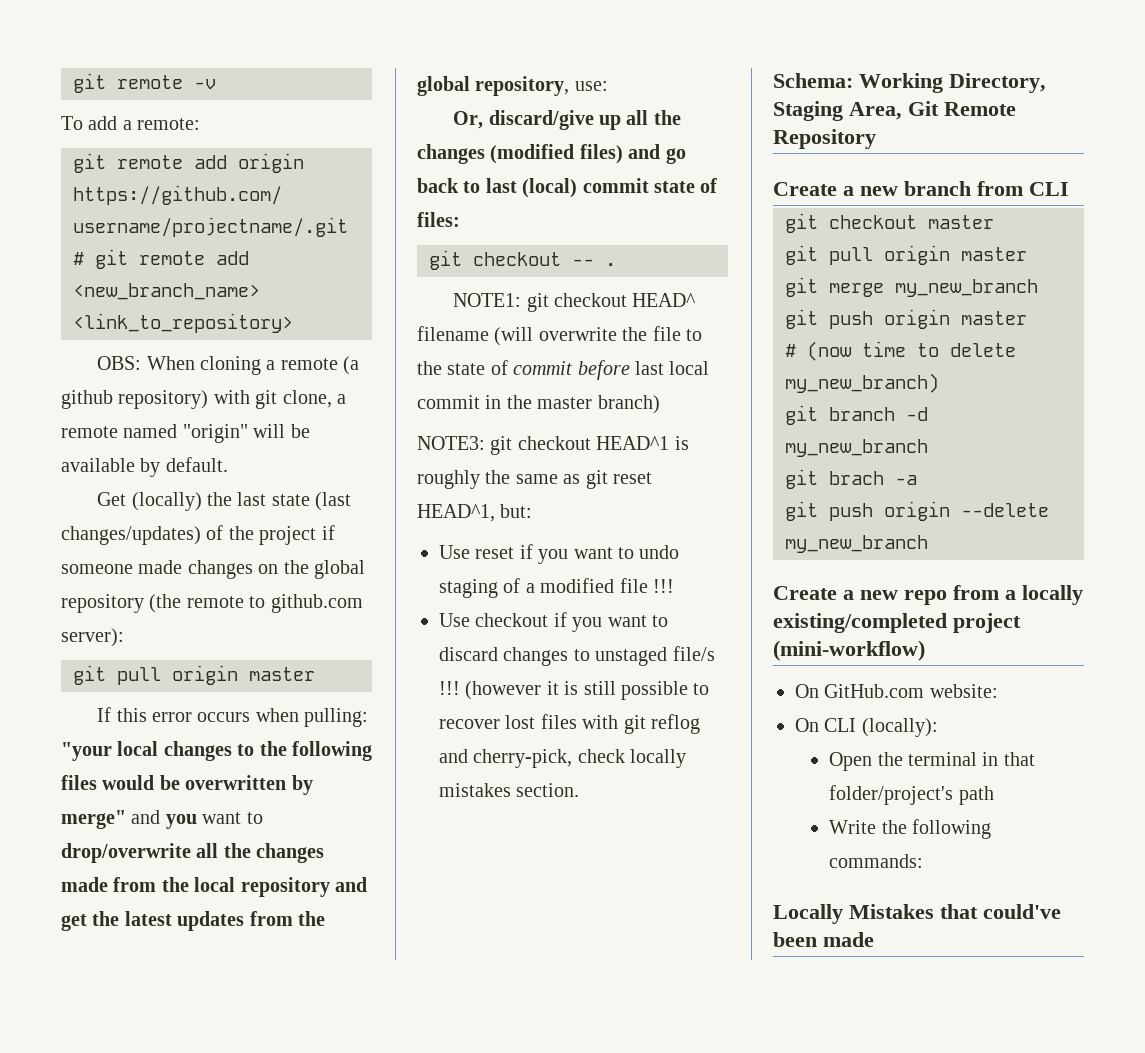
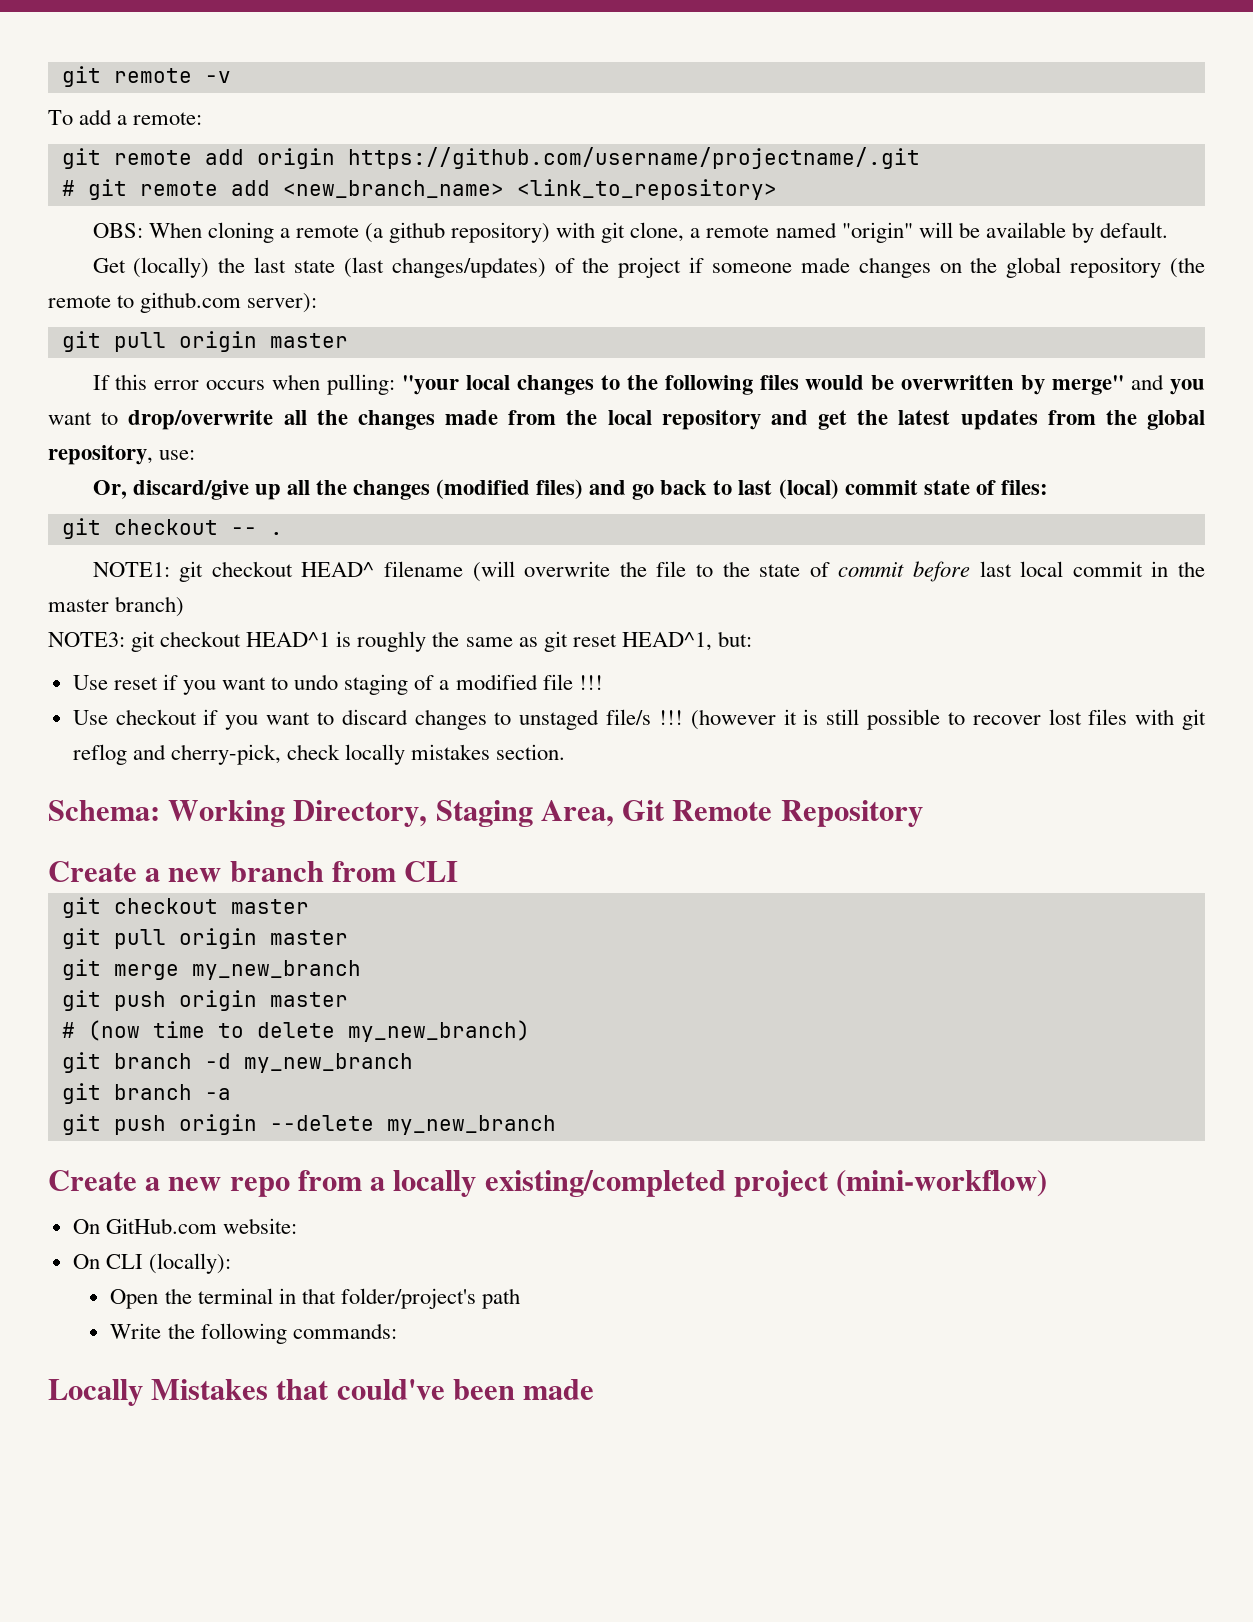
[829,471,884,485] brach -> [113,1084,192,1100] branch

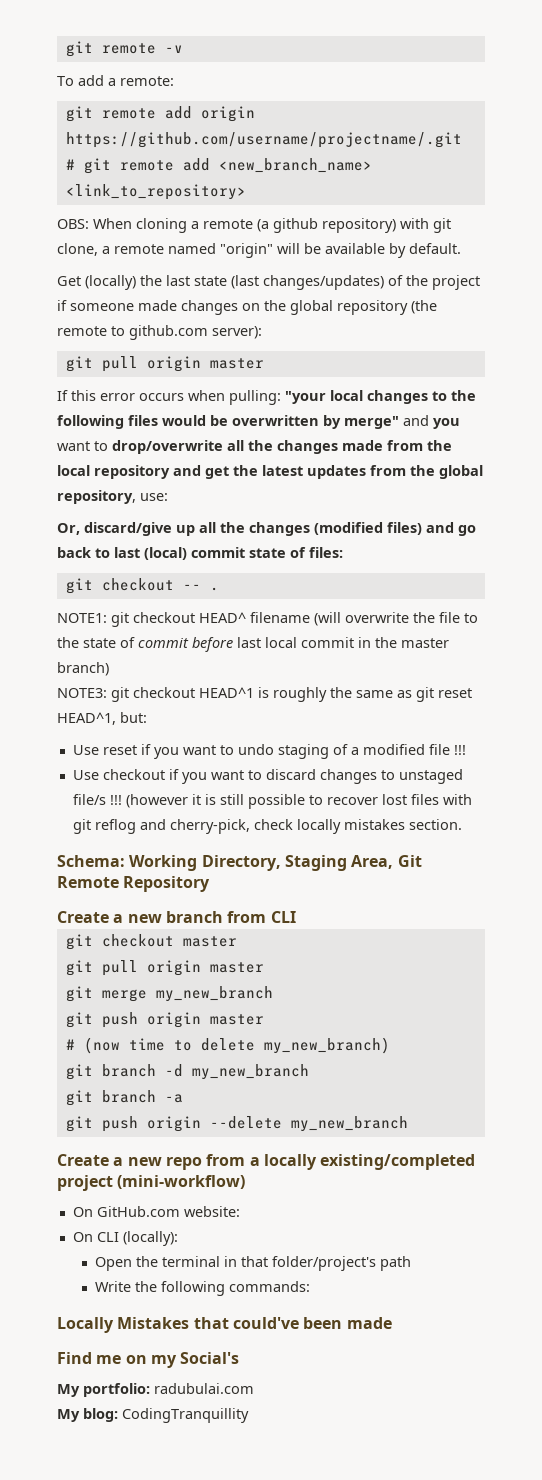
(595, 1389) none -> [57,1352,240,1368] [57,1383,254,1397] [57,1408,249,1423] // Find me on my Social's // My portfolio: radubulai.com // My blog: CodingTranquillity

